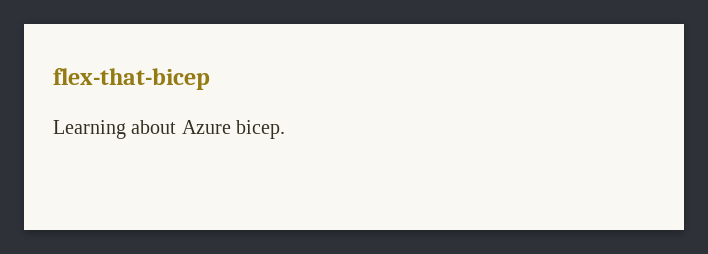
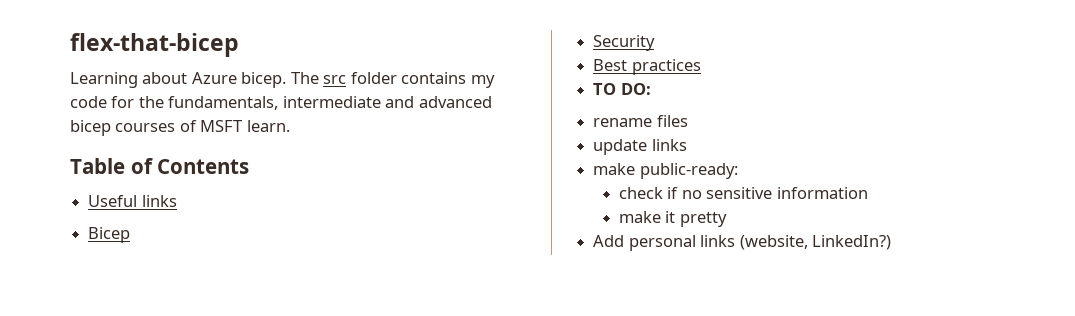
(286, 129) none -> [290,72,495,88] [70,96,492,110] [70,120,290,136] [70,158,250,174] [88,195,177,207] [88,227,131,243] [593,35,656,51] [593,59,701,75] [593,83,651,95] [593,115,688,127] [593,139,687,155] [593,163,738,179] [618,187,868,199] [618,211,727,227] [593,235,891,251] The src folder contains my code for the fundamentals, intermediate and advanced bicep courses of MSFT learn. // Table of Contents // Useful links // Bicep // Security // Best practices // TO DO: // rename files // update links // make public-ready: // check if no sensitive information // make it pretty // Add personal links (website, LinkedIn?)

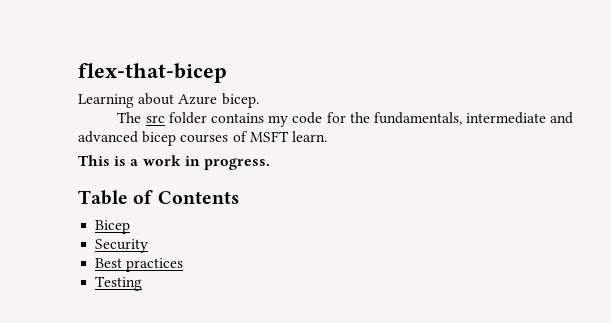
(287, 80) none -> (259, 100) //
(290, 126) none -> [78,155,270,170] // This is a work in progress.
[88,195,177,207] // Useful links -> (239, 197) none
[593,83,651,95] [593,115,688,127] [593,139,687,155] [593,163,738,179] [618,187,868,199] [618,211,727,227] [593,235,891,251] TO DO: // rename files // update links // make public-ready: // check if no sensitive information // make it pretty // Add personal links (website, LinkedIn?) -> [95,276,143,291] Testing

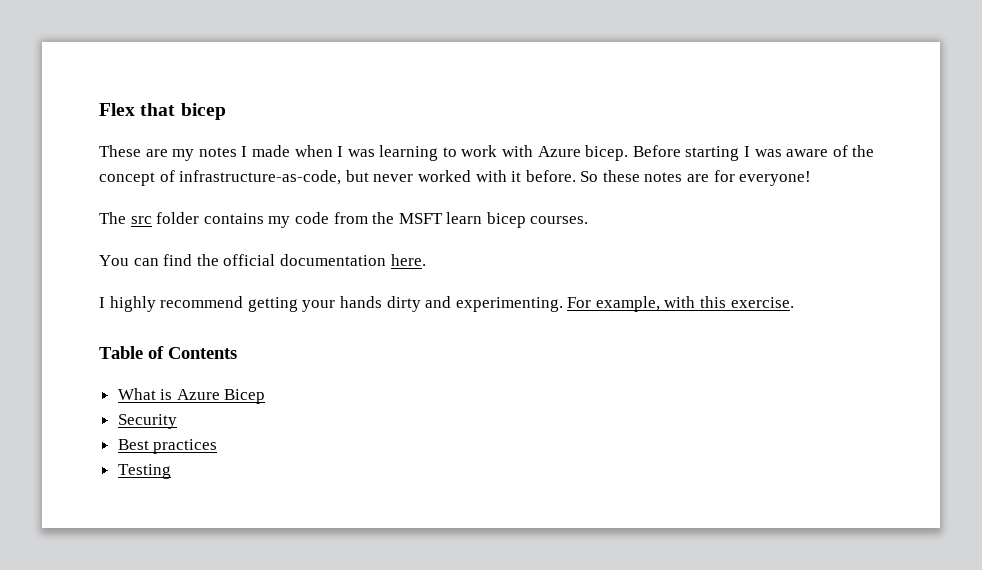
[78,63,227,83] [78,93,259,108] flex-that-bicep // Learning about Azure bicep. -> [99,103,226,120] [99,145,875,161] [99,170,812,186] Flex that bicep // These are my notes I made when I was learning to work with Azure bicep. Before starting I was aware of the concept of infrastructure-as-code, but never worked with it before. So these notes are for everyone!
[326,112,574,125] [78,131,327,146] [78,155,270,170] for the fundamentals, intermediate and advanced bicep courses of MSFT learn. // This is a work in progress. -> [333,212,589,228] [99,254,426,266] [99,296,794,312] from the MSFT learn bicep courses. // You can find the official documentation here. // I highly recommend getting your hands dirty and experimenting. For example, with this exercise.
(239, 197) none -> [117,388,220,400] What is Azure

